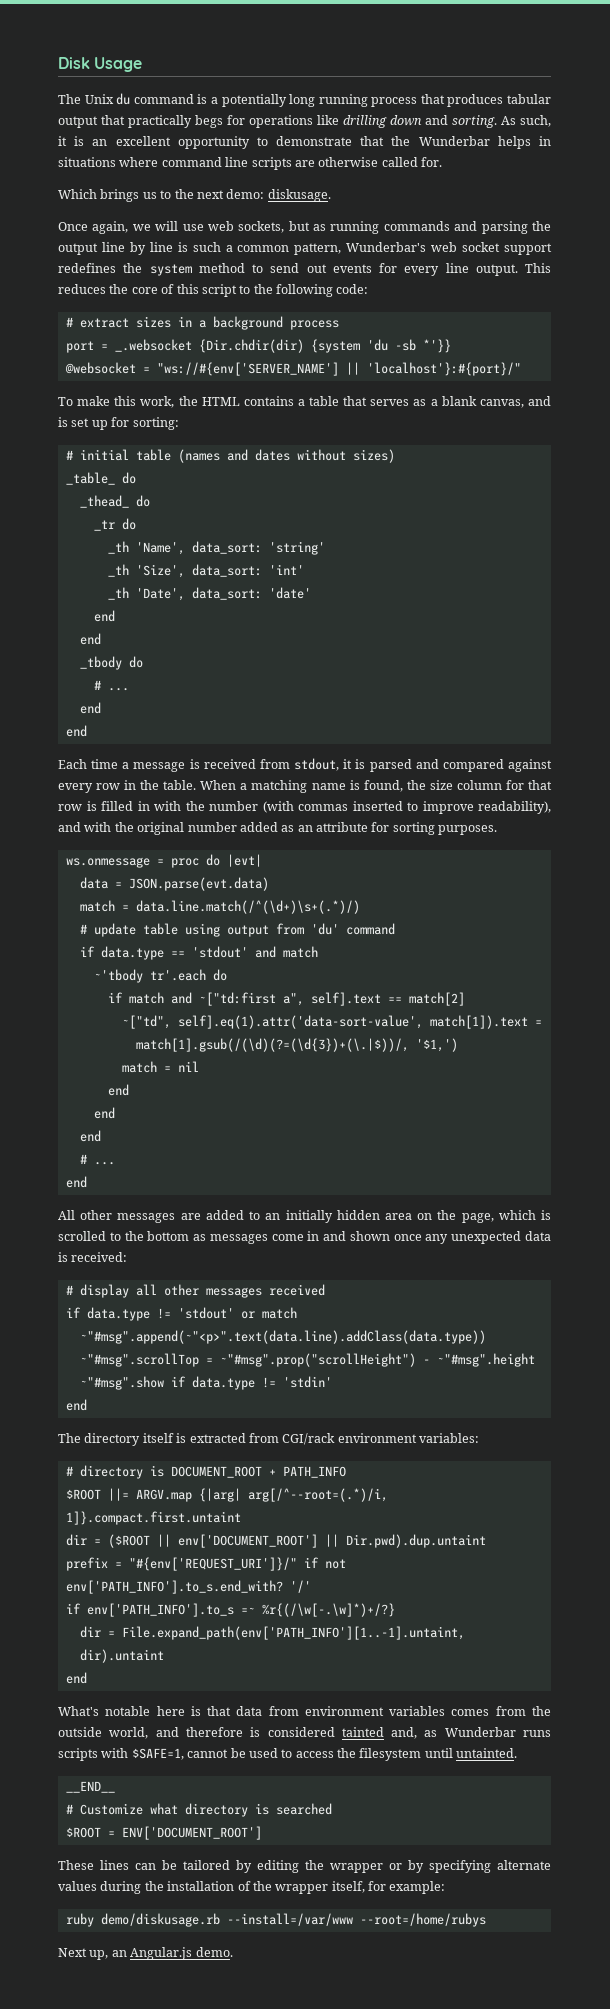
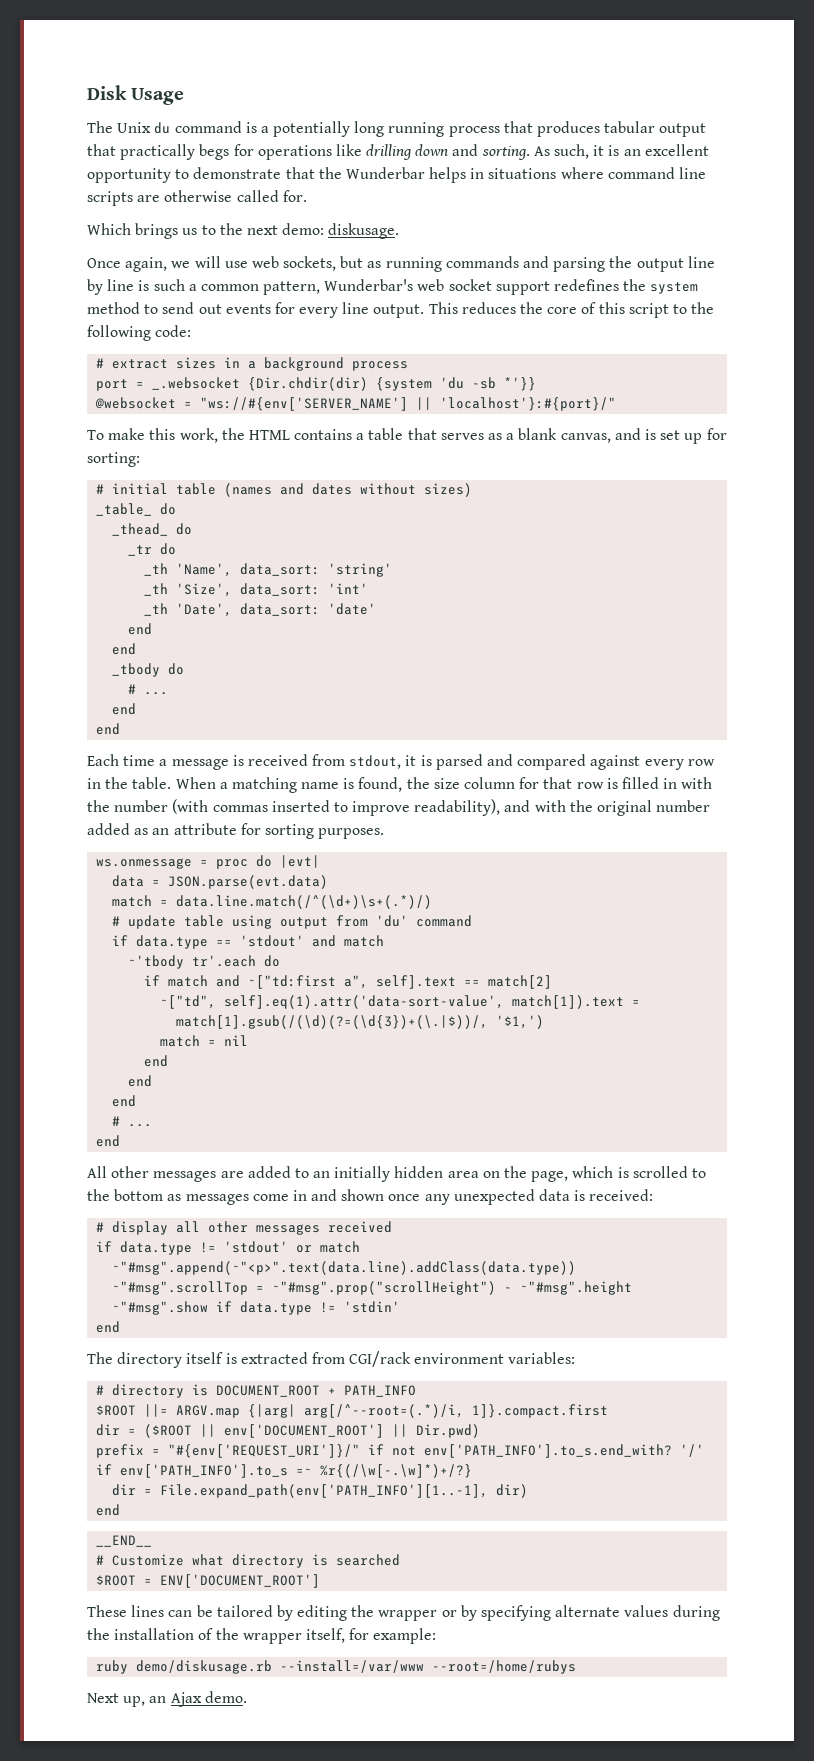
[65,1511,241,1525] 1]}.compact.first.untaint -> [472,1404,609,1418] 1]}.compact.first
[345,1534,486,1548] Dir.pwd).dup.untaint -> [416,1424,481,1438] Dir.pwd)
[121,1626,465,1640] [79,1649,164,1663] [65,1672,87,1684] [58,1706,551,1716] [58,1727,551,1739] [58,1748,518,1761] File.expand_path(env['PATH_INFO'][1..-1].untaint, dir).untaint // end // What's notable here is that data from environment variables comes from the outside world, and therefore is considered tainted and, as Wunderbar runs scripts with $SAFE=1, cannot be used to access the filesystem until untainted. -> [160,1484,529,1498] [96,1504,121,1516] File.expand_path(env['PATH_INFO'][1..-1], dir) // end
[130,1947,193,1960] Angular.js -> [170,1692,202,1707] Ajax

